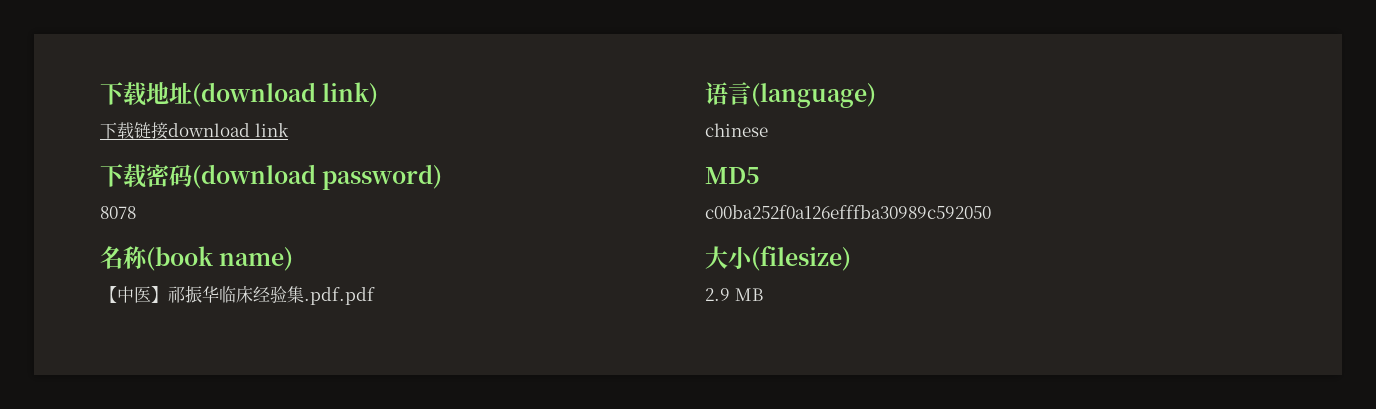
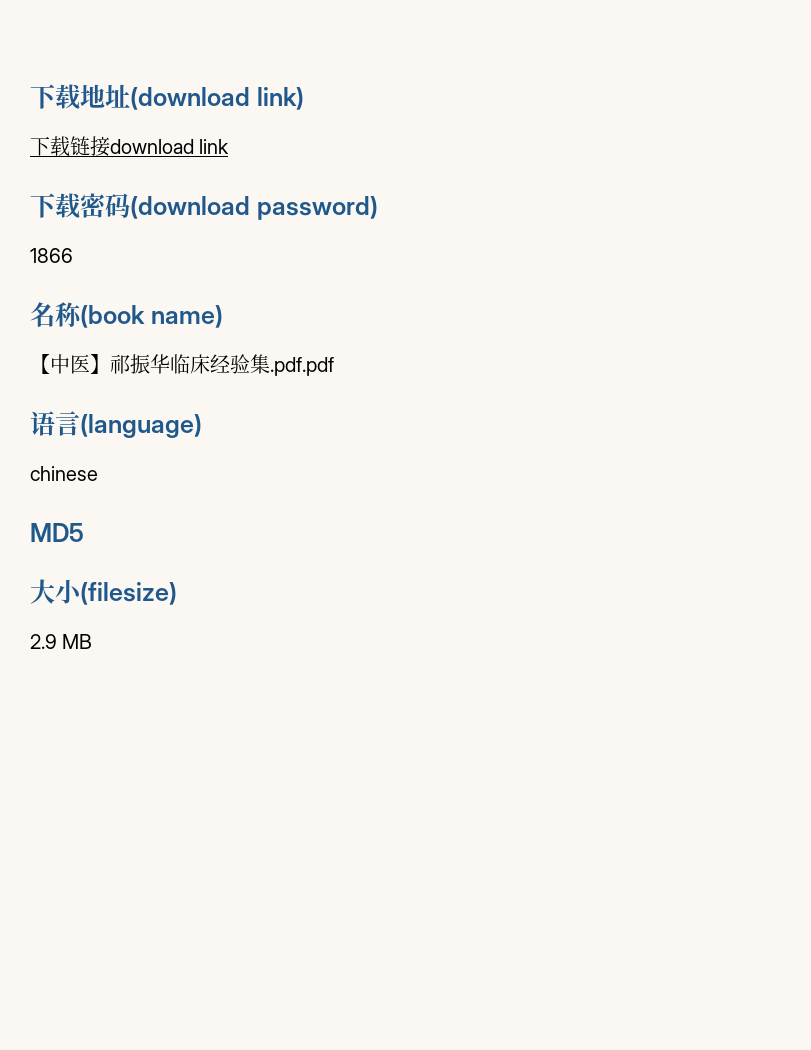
[100,206,136,219] 8078 -> [30,248,73,263] 1866
[705,205,991,219] // c00ba252f0a126efffba30989c592050 -> (84, 532) none

